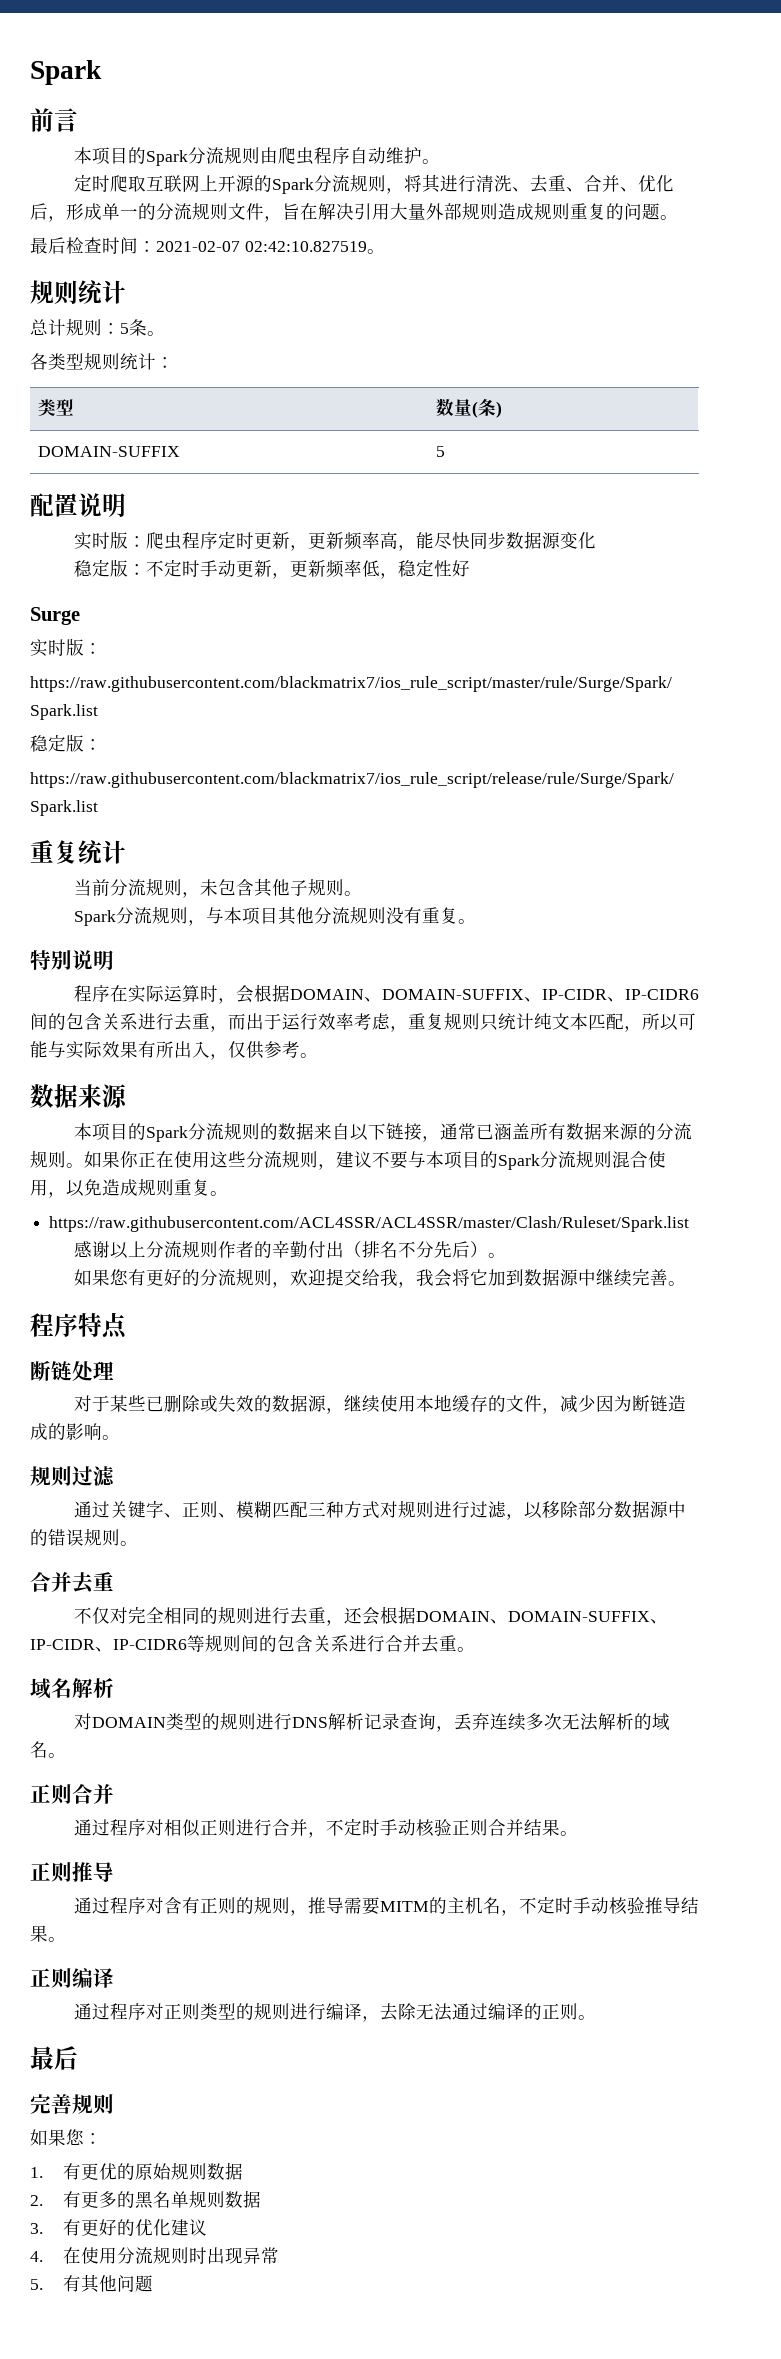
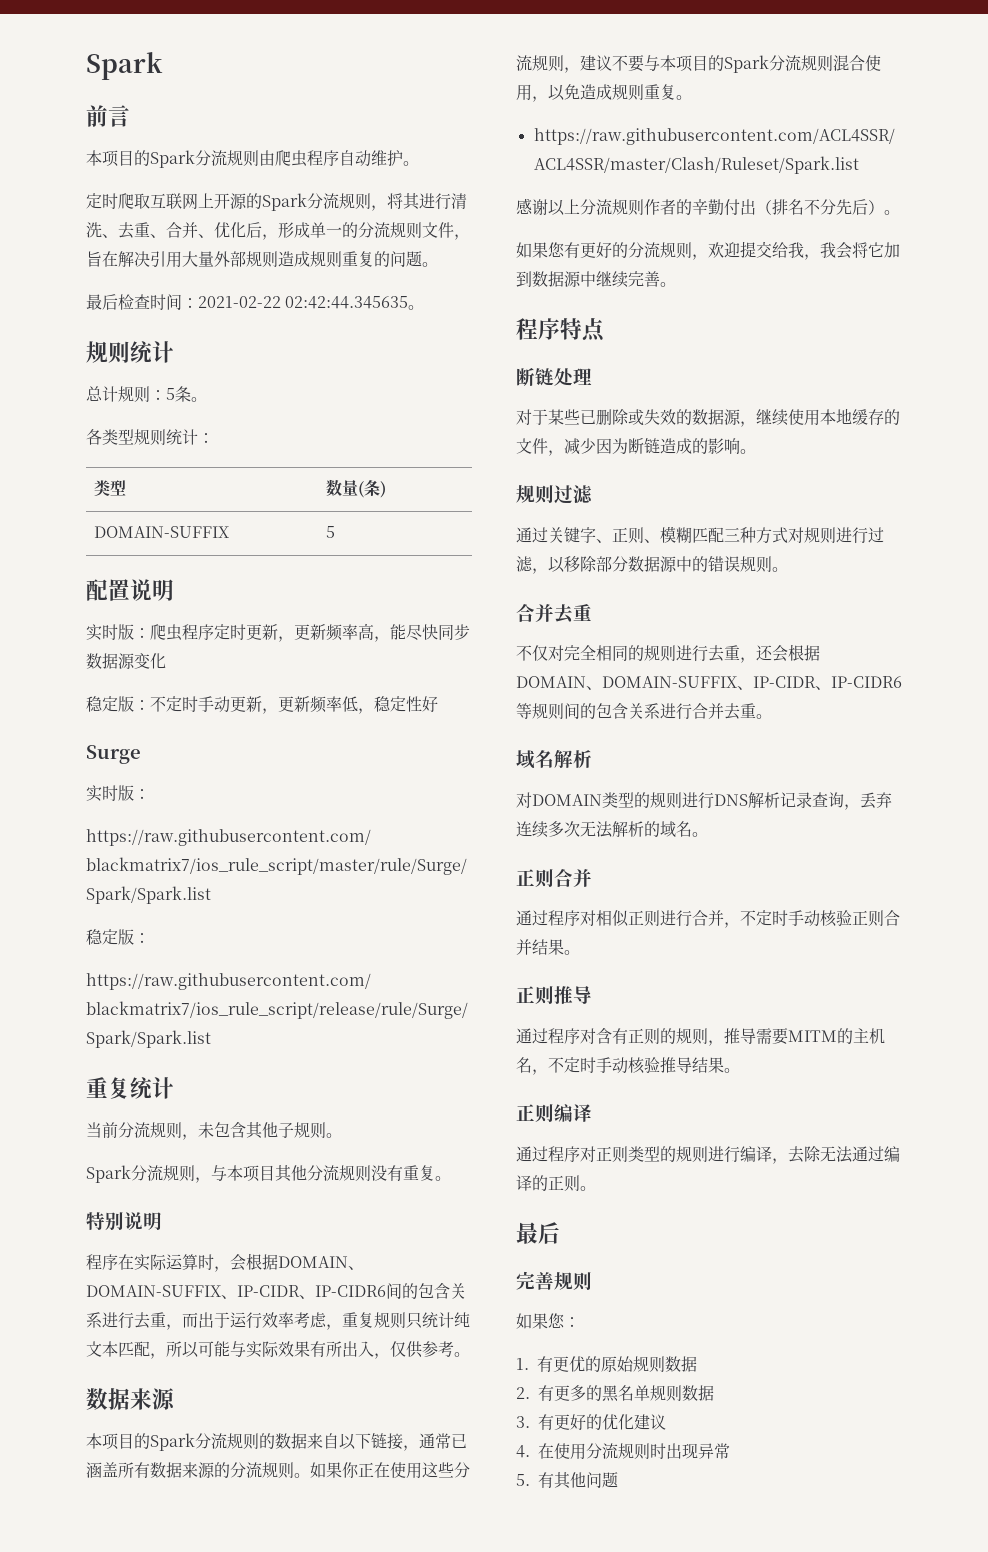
[156,241,367,252] 2021-02-07 02:42:10.827519 -> [198,296,409,309] 2021-02-22 02:42:44.345635

